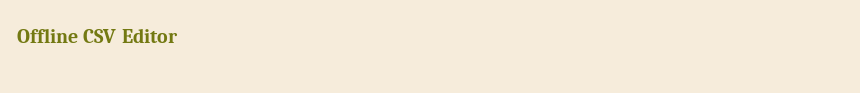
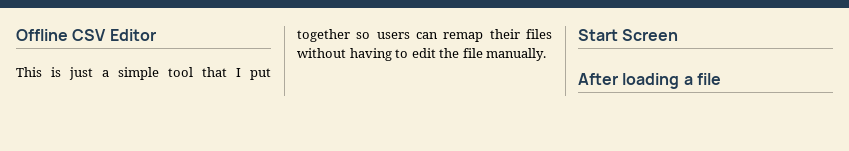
(178, 35) none -> [16,67,271,80] [297,29,552,42] [297,48,547,61] [578,29,679,41] [578,73,721,89] // This is just a simple tool that I put together so users can remap their files without having to edit the file manually. // Start Screen // After loading a file

